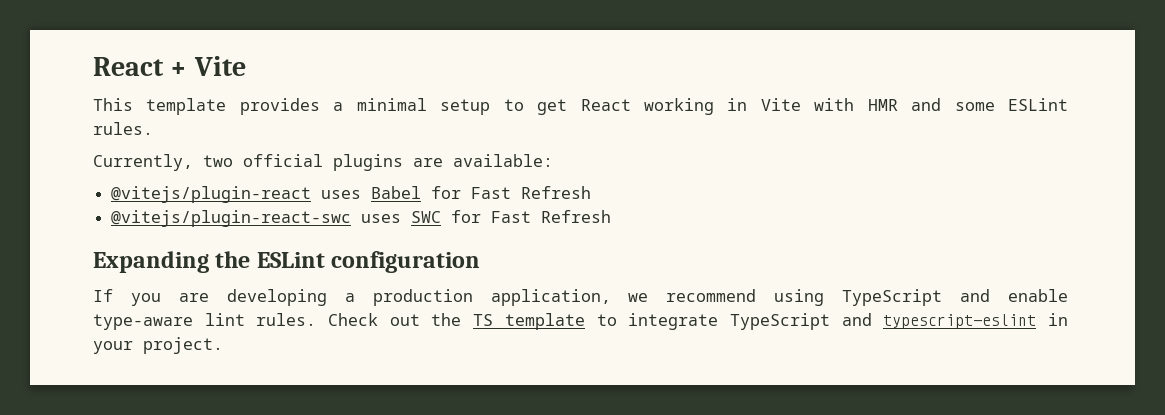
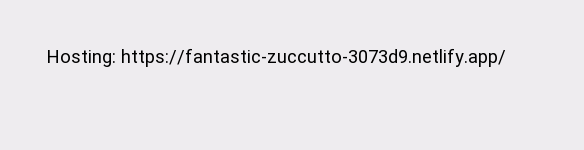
[93,56,246,76] [93,98,1068,115] [93,122,153,135] [93,154,553,171] [111,186,592,203] [111,210,612,227] [93,251,481,273] [93,289,1068,306] [93,313,1068,330] [93,337,223,354] React + Vite // This template provides a minimal setup to get React working in Vite with HMR and some ESLint rules. // Currently, two official plugins are available: // @vitejs/plugin-react uses Babel for Fast Refresh // @vitejs/plugin-react-swc uses SWC for Fast Refresh // Expanding the ESLint configuration // If you are developing a production application, we recommend using TypeScript and enable type-aware lint rules. Check out the TS template to integrate TypeScript and typescript-eslint in your project. -> [46,48,506,67] Hosting: https://fantastic-zuccutto-3073d9.netlify.app/

